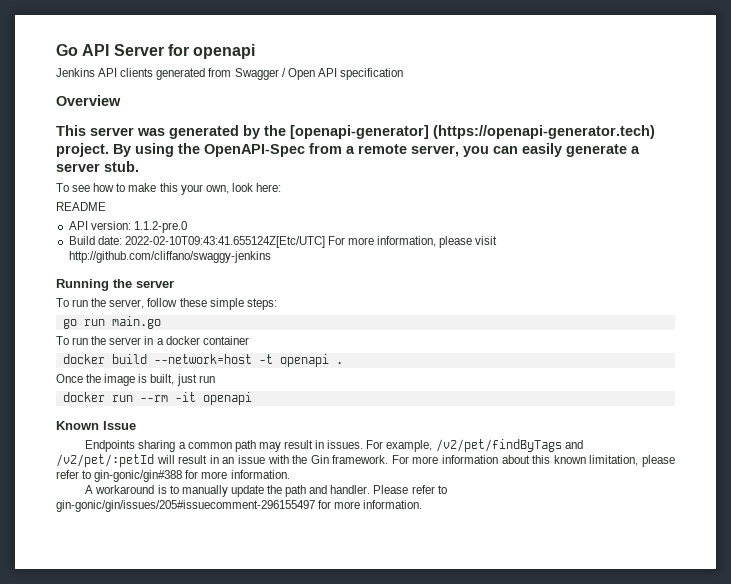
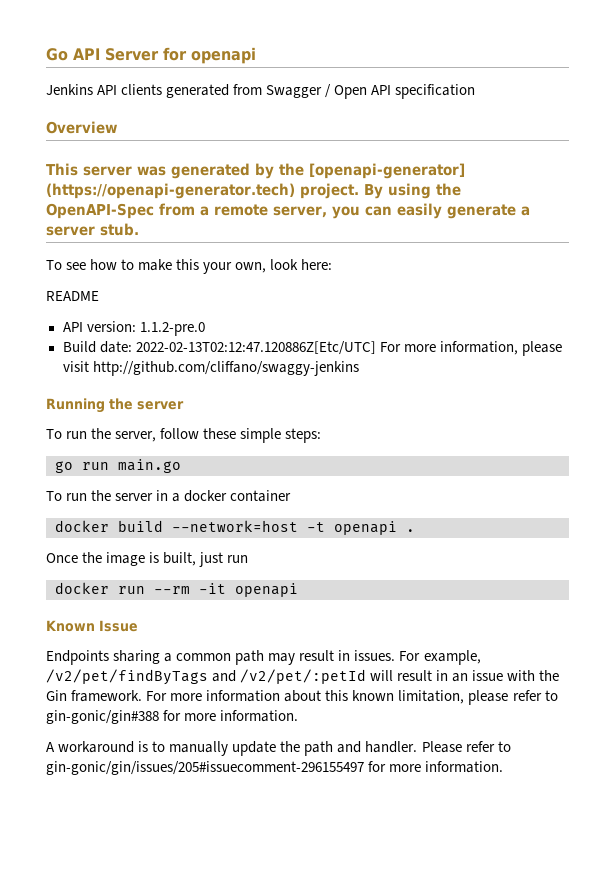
[124,236,325,248] 2022-02-10T09:43:41.655124Z[Etc/UTC] -> [135,341,376,355] 2022-02-13T02:12:47.120886Z[Etc/UTC]

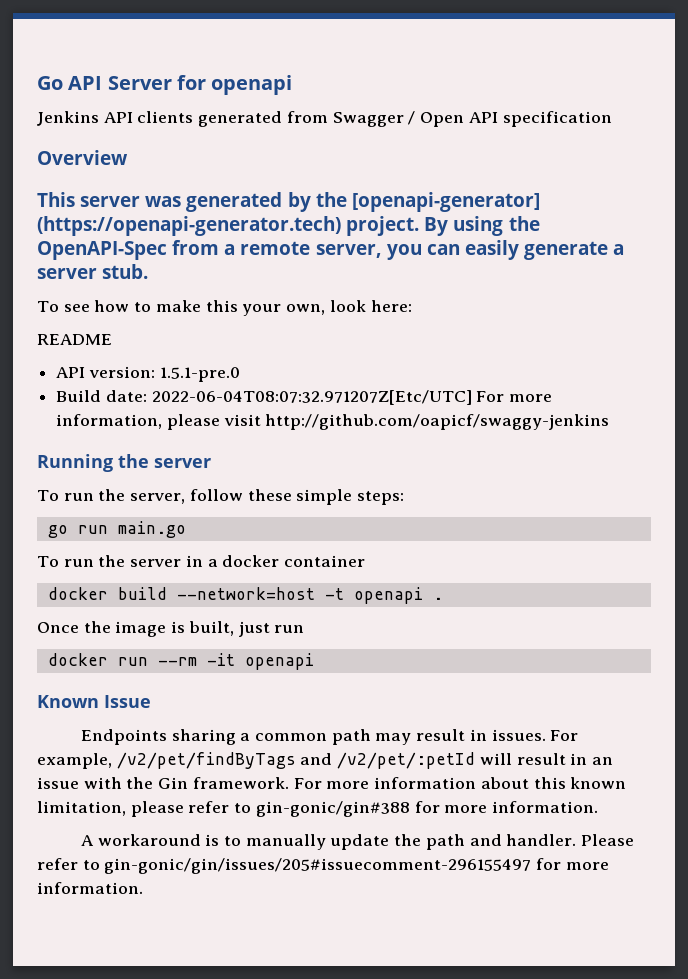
[139,322,205,336] 1.1.2-pre.0 -> [159,367,240,382] 1.5.1-pre.0
[135,341,376,355] 2022-02-13T02:12:47.120886Z[Etc/UTC] -> [151,390,472,405] 2022-06-04T08:07:32.971207Z[Etc/UTC]
[92,361,359,376] http://github.com/cliffano/swaggy-jenkins -> [265,414,610,430] http://github.com/oapicf/swaggy-jenkins

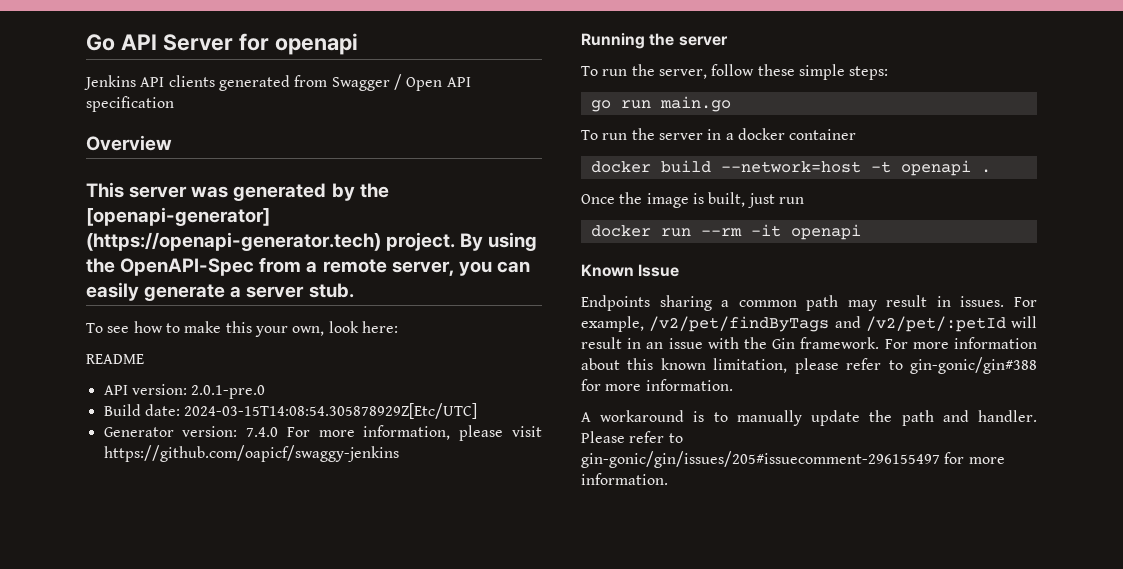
[159,367,240,382] 1.5.1-pre.0 -> [191,385,266,399] 2.0.1-pre.0
[151,390,472,405] 2022-06-04T08:07:32.971207Z[Etc/UTC] -> [184,403,478,419] [103,426,279,437] 2024-03-15T14:08:54.305878929Z[Etc/UTC] // Generator version: 7.4.0
[265,414,610,430] http://github.com/oapicf/swaggy-jenkins -> [103,445,399,462] https://github.com/oapicf/swaggy-jenkins

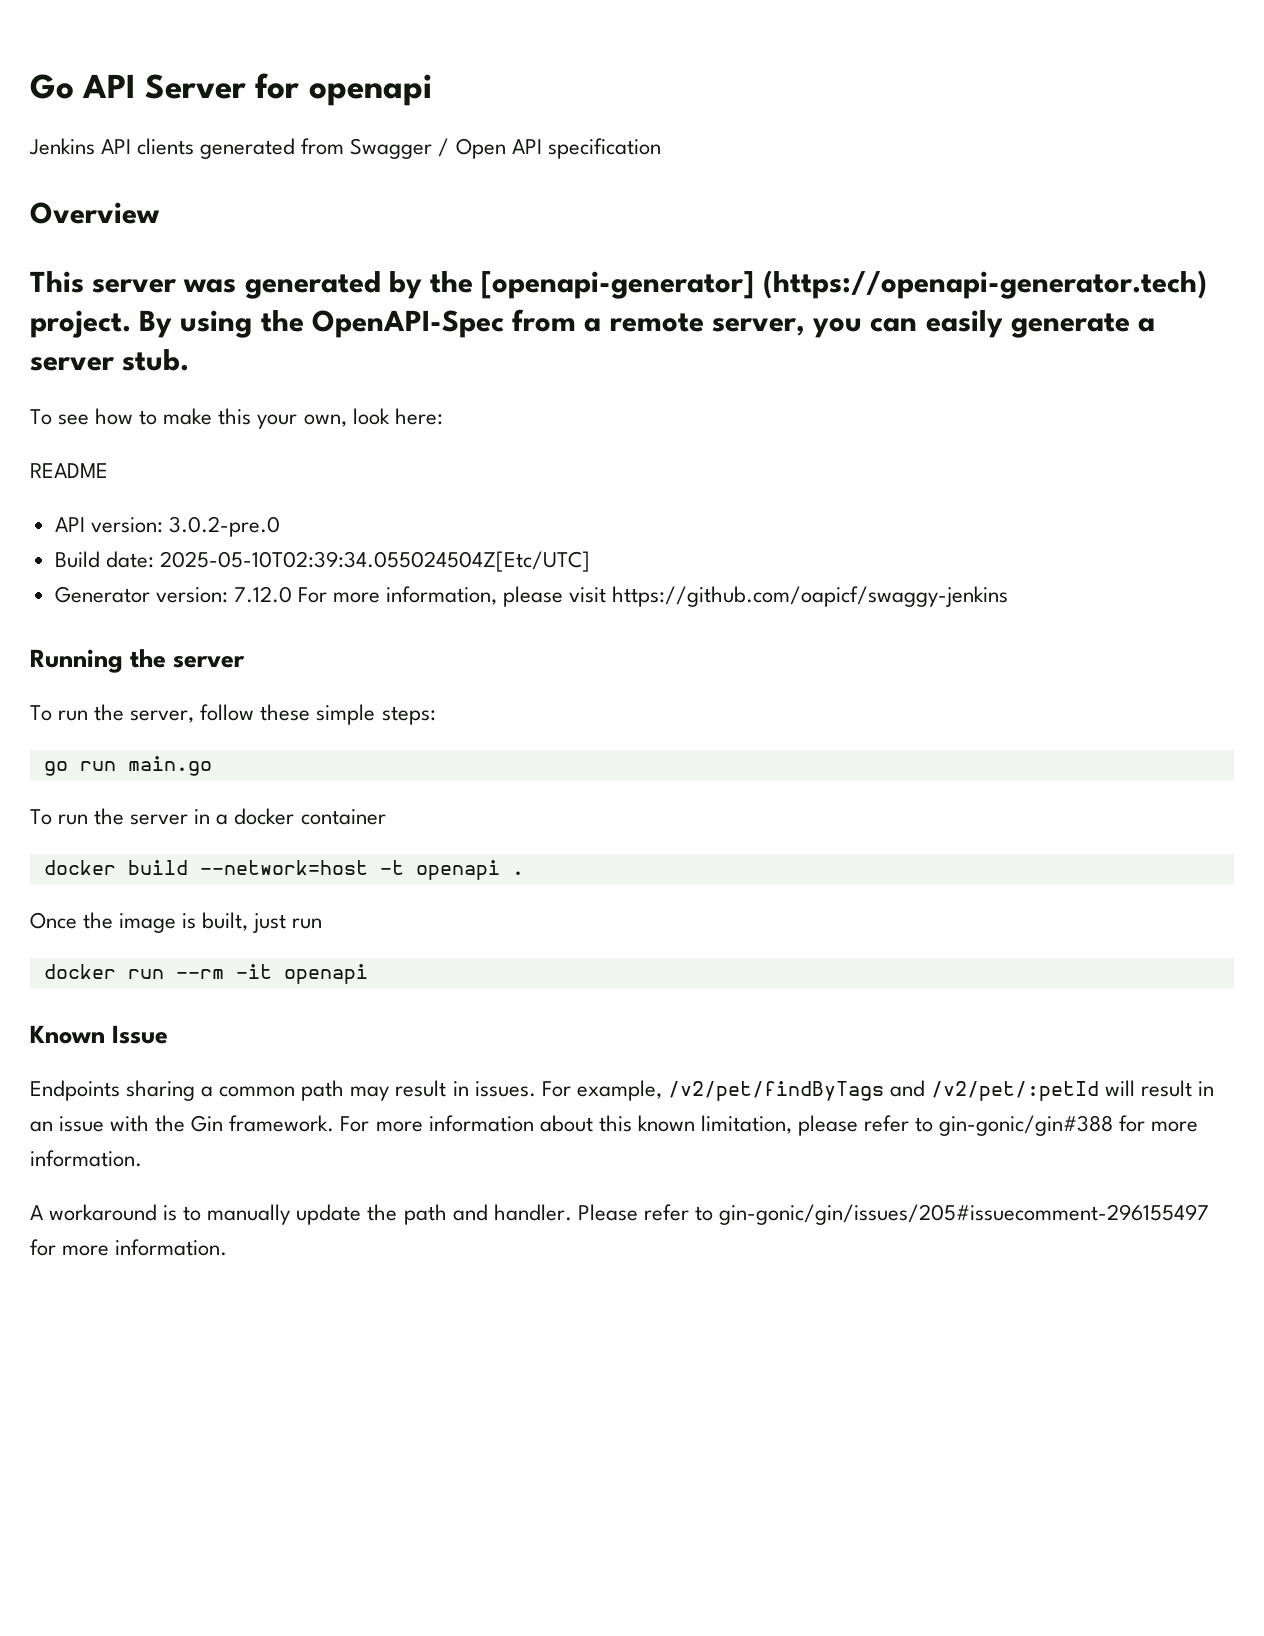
[191,385,266,399] 2.0.1-pre.0 -> [168,516,280,537] 3.0.2-pre.0
[184,403,478,419] 2024-03-15T14:08:54.305878929Z[Etc/UTC] -> [159,551,590,572] 2025-05-10T02:39:34.055024504Z[Etc/UTC]
[246,427,279,437] 7.4.0 -> [233,586,292,603] 7.12.0

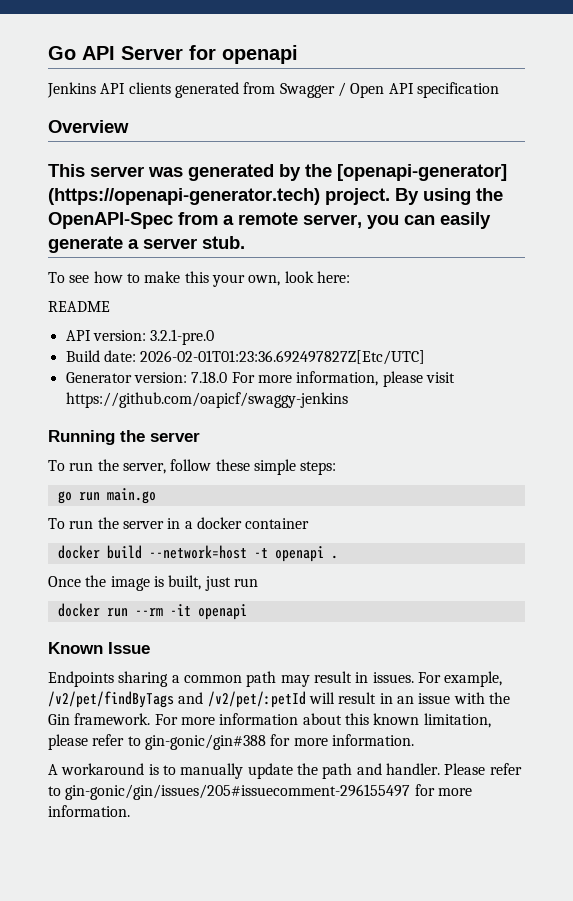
[168,516,280,537] 3.0.2-pre.0 -> [150,329,215,345] 3.2.1-pre.0
[159,551,590,572] 2025-05-10T02:39:34.055024504Z[Etc/UTC] -> [140,350,426,365] 2026-02-01T01:23:36.692497827Z[Etc/UTC]
[233,586,292,603] 7.12.0 -> [191,371,228,383] 7.18.0

